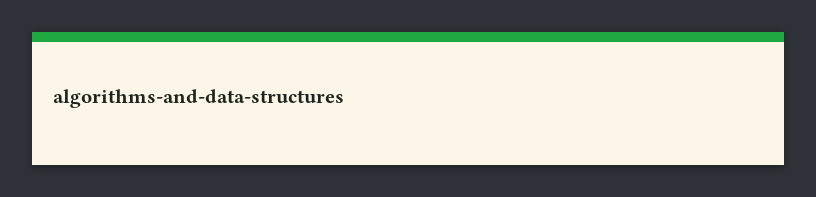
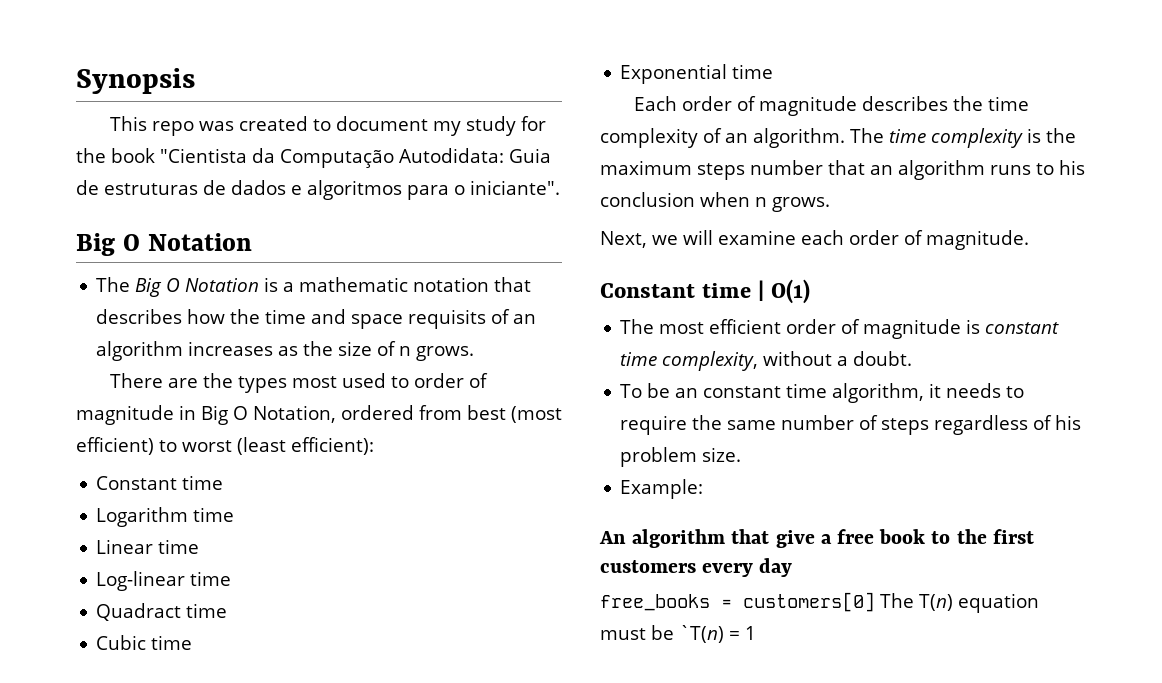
[53,89,344,108] algorithms-and-data-structures -> [76,68,195,94] [110,116,547,136] [76,148,551,168] [76,180,560,200] [76,233,252,256] [96,277,532,297] [96,309,537,329] [96,341,475,361] [110,373,489,393] [76,405,562,425] [76,437,374,455] [96,475,224,490] [96,507,235,527] [96,539,200,554] [96,571,232,591] [96,603,228,621] [96,635,193,650] [620,64,774,84] [634,96,1030,116] [600,128,1076,148] [600,160,1085,180] [600,192,830,212] [600,230,1029,250] [600,279,811,304] [620,319,1060,339] [620,351,913,371] [620,383,1025,403] [620,415,1082,435] [620,447,742,467] [620,479,704,499] [599,529,1034,548] [600,558,793,577] [600,592,1039,613] [600,625,756,643] Synopsis // This repo was created to document my study for the book "Cientista da Computação Autodidata: Guia de estruturas de dados e algoritmos para o iniciante". // Big O Notation // The Big O Notation is a mathematic notation that describes how the time and space requisits of an algorithm increases as the size of n grows. // There are the types most used to order of magnitude in Big O Notation, ordered from best (most efficient) to worst (least efficient): // Constant time // Logarithm time // Linear time // Log-linear time // Quadract time // Cubic time // Exponential time // Each order of magnitude describes the time complexity of an algorithm. The time complexity is the maximum steps number that an algorithm runs to his conclusion when n grows. // Next, we will examine each order of magnitude. // Constant time | O(1) // The most efficient order of magnitude is constant time complexity, without a doubt. // To be an constant time algorithm, it needs to require the same number of steps regardless of his problem size. // Example: // An algorithm that give a free book to the first customers every day // free_books = customers[0] The T(n) equation must be `T(n) = 1

